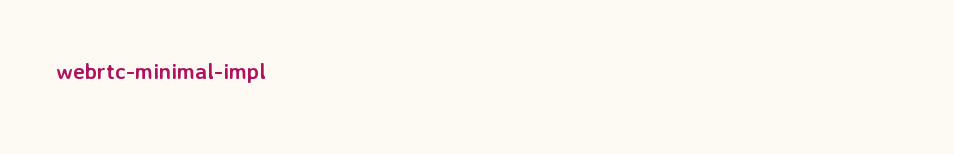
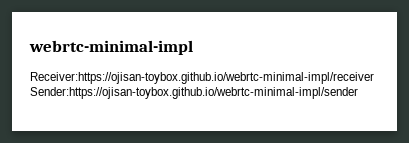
(266, 73) none -> [30,72,374,84] [30,87,358,99] // Receiver:https://ojisan-toybox.github.io/webrtc-minimal-impl/receiver Sender:https://ojisan-toybox.github.io/webrtc-minimal-impl/sender

